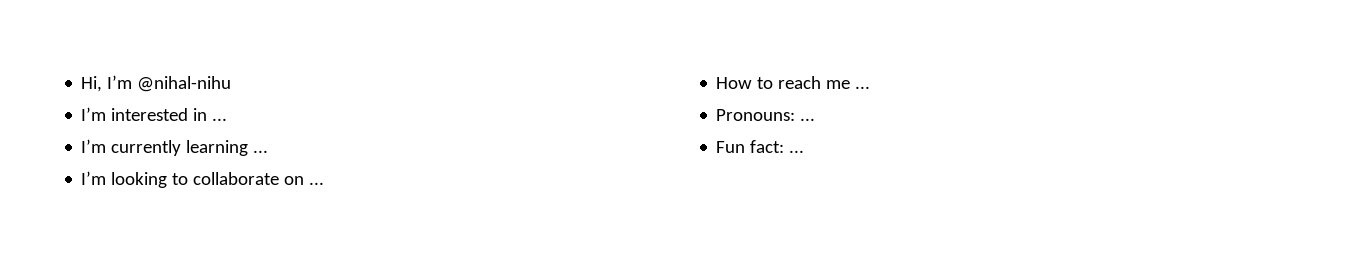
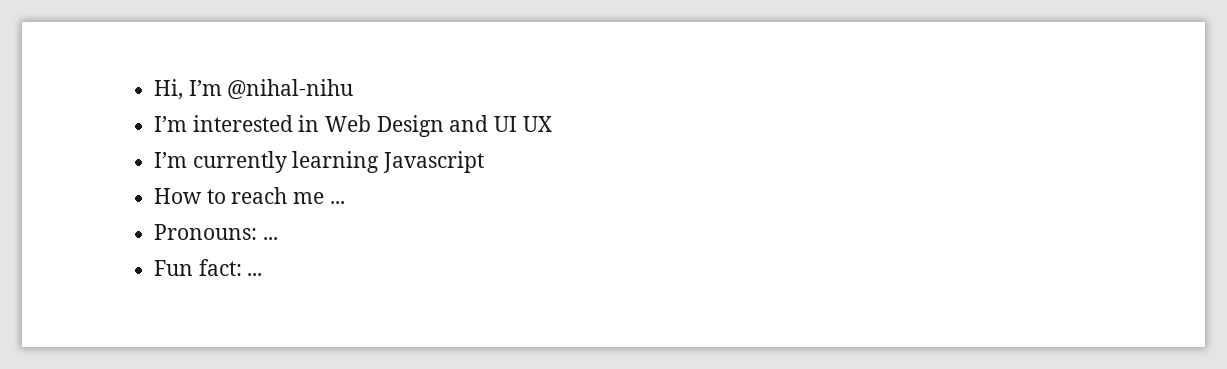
[212,118,228,121] [81,139,269,156] [81,171,325,188] ... // I’m currently learning ... // I’m looking to collaborate on ... -> [325,115,552,137] [154,151,485,173] Web Design and UI UX // I’m currently learning Javascript

